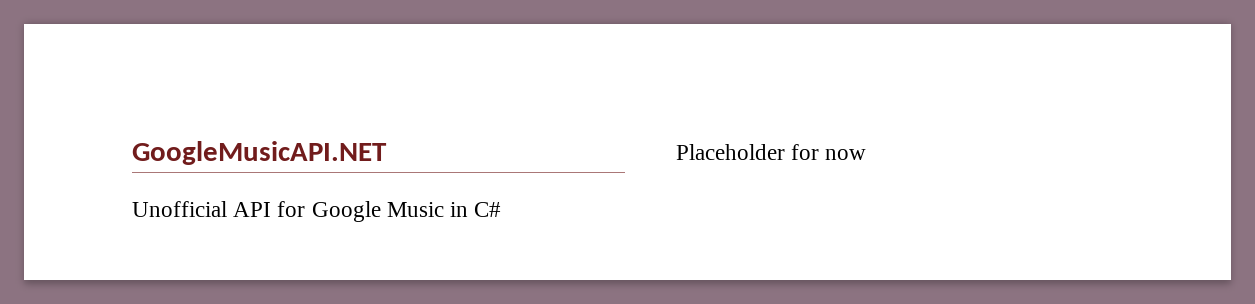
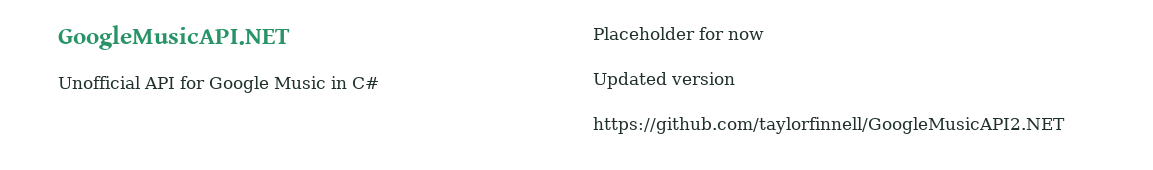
(867, 154) none -> [593,72,735,89] [593,117,1065,134] // Updated version // https://github.com/taylorfinnell/GoogleMusicAPI2.NET

